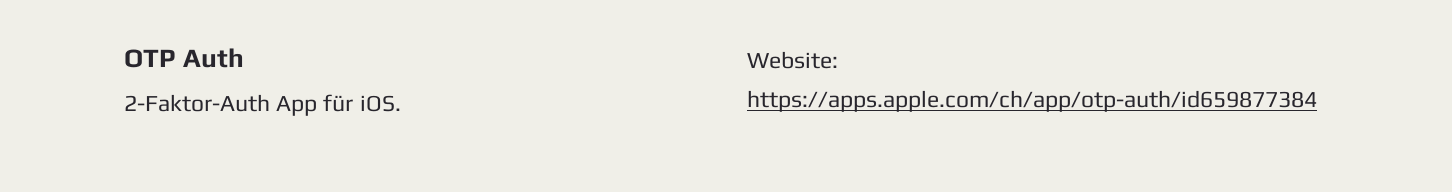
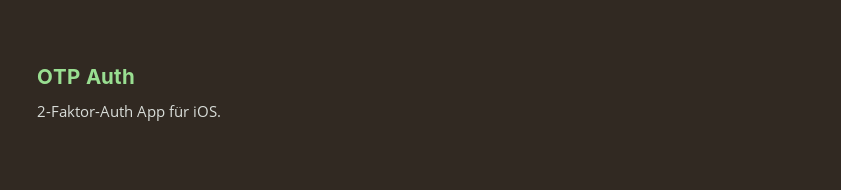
[747,51,838,69] [747,90,1317,112] // Website: https://apps.apple.com/ch/app/otp-auth/id659877384 -> (222, 111) none

